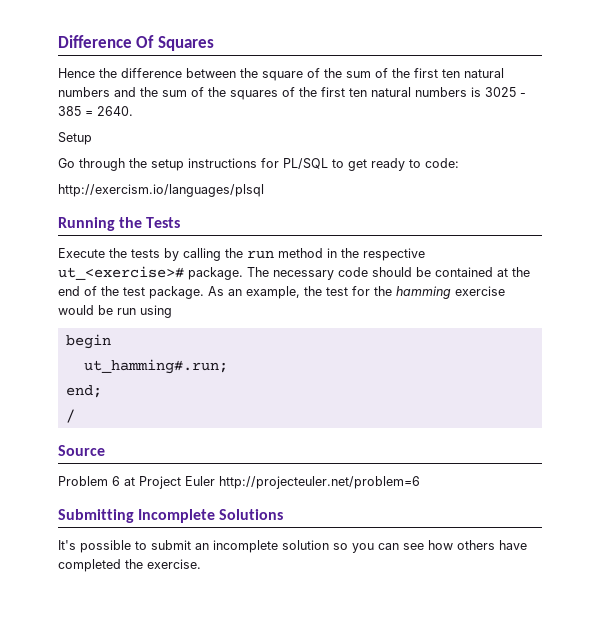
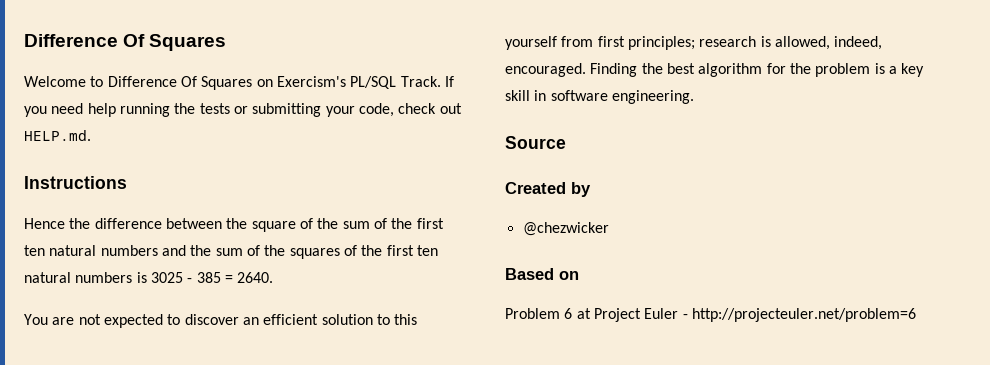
[58,35,214,51] Difference Of Squares -> [24,34,227,51] [24,76,454,90] [24,103,462,117] [24,130,91,141] [24,176,127,189] Difference Of Squares // Welcome to Difference Of Squares on Exercism's PL/SQL Track. If you need help running the tests or submitting your code, check out HELP.md. // Instructions
[58,132,92,145] [58,158,459,171] [58,184,264,197] [58,217,181,231] [58,248,425,261] [58,266,530,280] [58,286,505,299] [58,305,172,318] [65,334,111,349] [83,359,228,374] [65,385,102,398] [65,409,75,423] [58,445,105,456] Setup // Go through the setup instructions for PL/SQL to get ready to code: // http://exercism.io/languages/plsql // Running the Tests // Execute the tests by calling the run method in the respective ut_<exercise># package. The necessary code should be contained at the end of the test package. As an example, the test for the hamming exercise would be run using // begin // ut_hamming#.run; // end; // / // Source -> [24,314,418,328] [505,36,883,50] [505,63,925,77] [505,90,694,104] [505,136,566,149] [505,182,591,197] [522,222,609,236] [505,268,579,280] You are not expected to discover an efficient solution to this yourself from first principles; research is allowed, indeed, encouraged. Finding the best algorithm for the problem is a key skill in software engineering. // Source // Created by // @chezwicker // Based on
(215, 481) none -> [682,314,688,319] -
[58,509,284,523] [58,540,527,553] [58,559,201,572] // Submitting Incomplete Solutions // It's possible to submit an incomplete solution so you can see how others have completed the exercise. -> (916, 315) none

